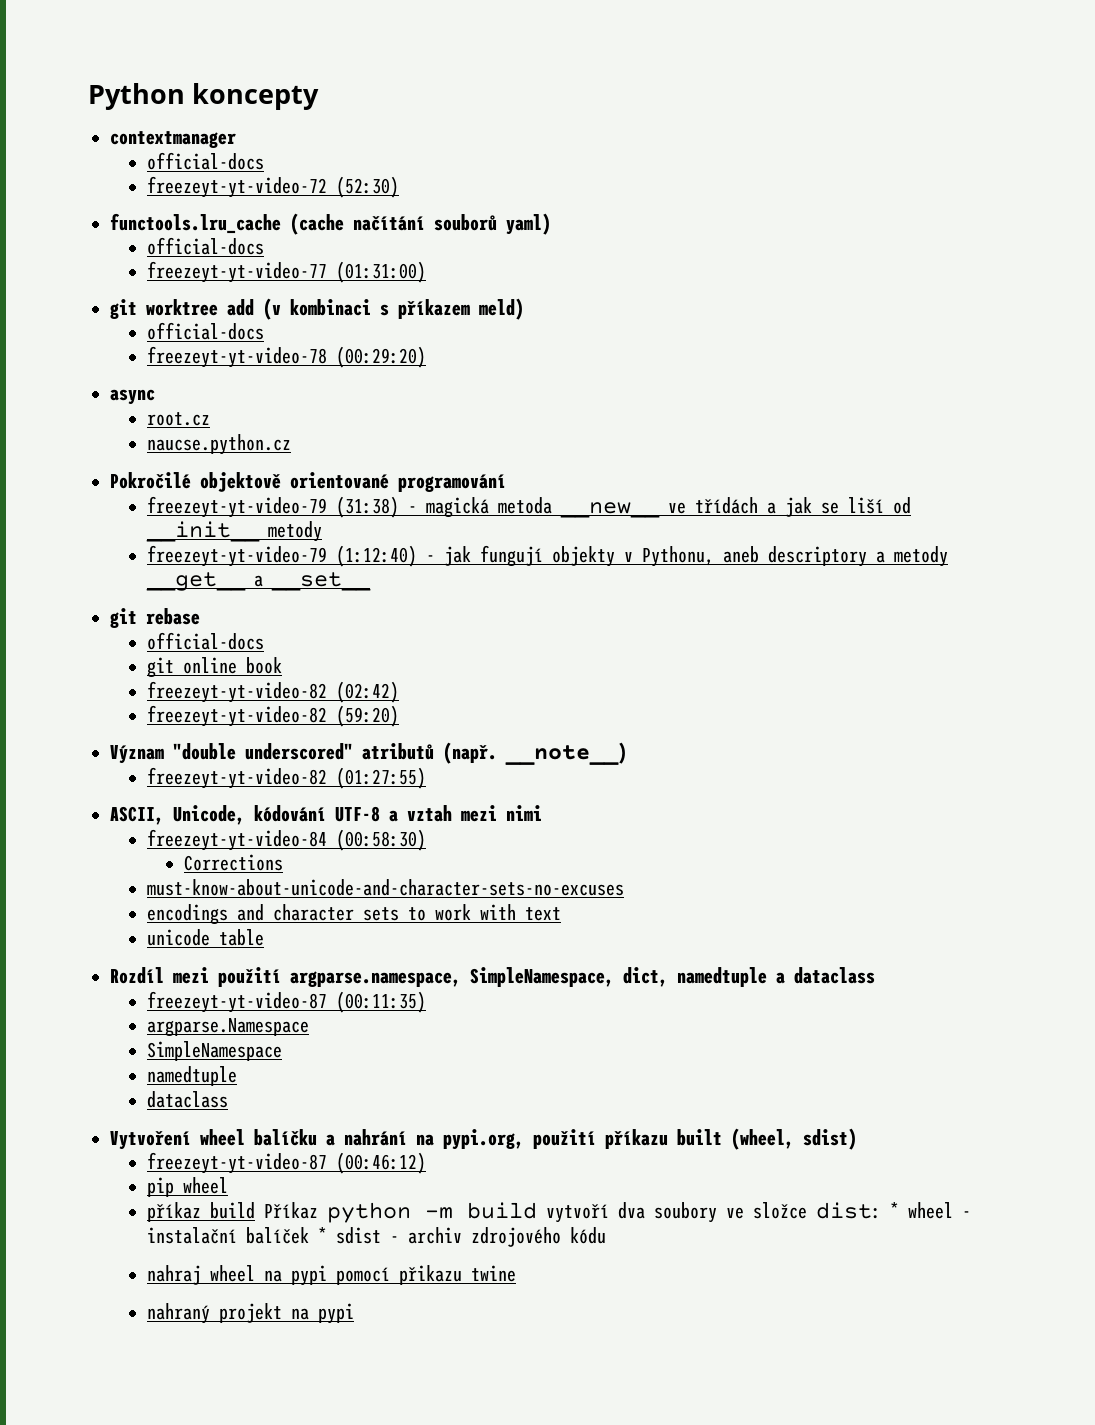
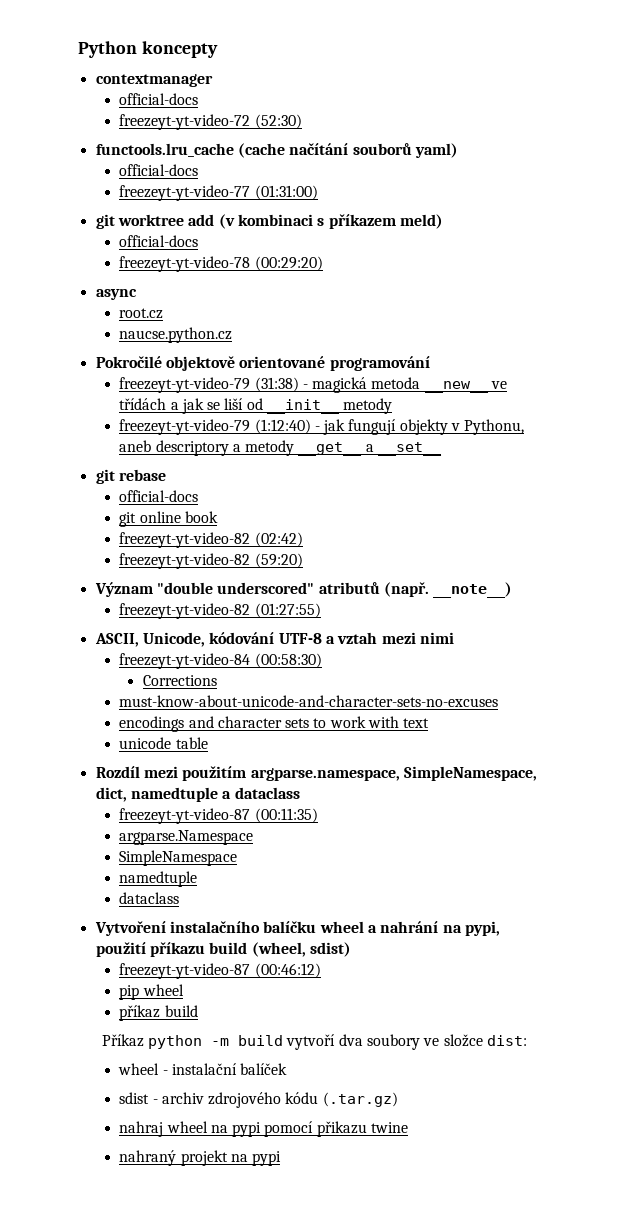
[218,967,281,987] použití -> [182,766,247,781] použitím
[200,1129,317,1146] wheel balíčku -> [169,921,364,933] instalačního balíčku wheel
[443,1129,524,1150] pypi.org, -> [464,921,500,936] pypi,
[677,1129,722,1146] built -> [209,942,248,954] build
(256, 1210) none -> (198, 1011) //
[890,1202,900,1218] * -> (527, 1040) //
[318,1227,328,1243] * -> (288, 1069) //
(607, 1235) none -> [322,1092,398,1107] (.tar.gz)

